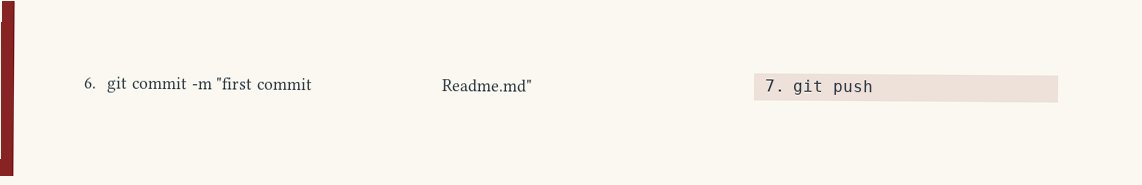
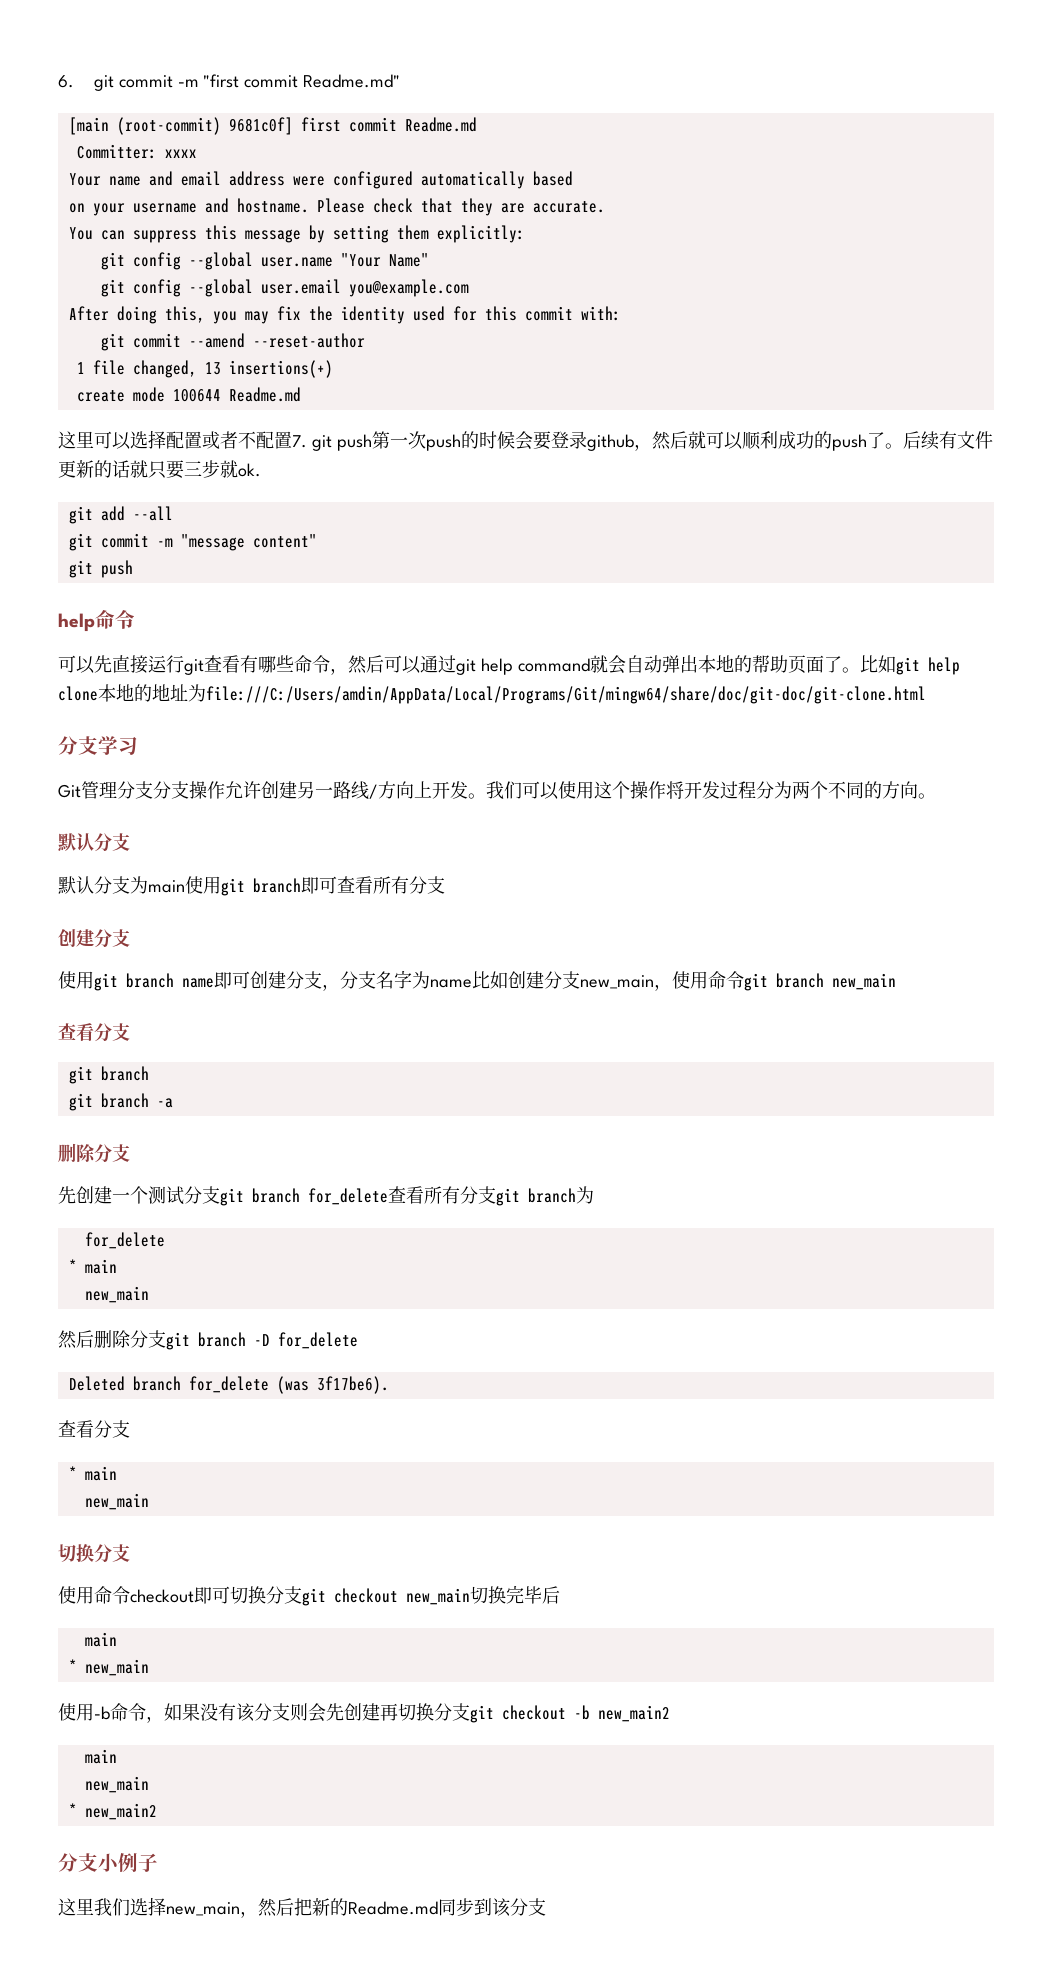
[764,79,875,96] 7. git push -> [68,117,477,135] [76,144,197,159] [68,171,573,189] [68,198,605,216] [68,225,525,243] [100,252,429,270] [100,279,469,297] [68,306,621,324] [100,333,365,351] [76,360,333,378] [76,387,301,402] [58,430,993,451] [58,460,261,479] [68,506,173,524] [68,533,317,551] [68,560,133,578] [58,610,135,632] [58,655,960,675] [58,684,926,704] [58,736,138,755] [58,781,936,800] [58,833,130,852] [58,876,445,896] [58,928,130,948] [58,970,896,991] [58,1023,130,1042] [68,1066,149,1084] [68,1093,173,1111] [58,1143,130,1163] [58,1186,594,1206] [84,1232,165,1249] [68,1259,117,1274] [84,1286,149,1303] [58,1330,358,1350] [68,1376,389,1394] [58,1420,130,1438] [68,1466,117,1481] [84,1493,149,1510] [58,1543,130,1563] [58,1585,560,1606] [84,1632,117,1647] [68,1659,149,1676] [58,1703,670,1723] [84,1749,117,1764] [84,1776,149,1793] [68,1803,157,1820] [58,1853,158,1872] [58,1897,546,1918] [main (root-commit) 9681c0f] first commit Readme.md // Committer: xxxx // Your name and email address were configured automatically based // on your username and hostname. Please check that they are accurate. // You can suppress this message by setting them explicitly: // git config --global user.name "Your Name" // git config --global user.email you@example.com // After doing this, you may fix the identity used for this commit with: // git commit --amend --reset-author // 1 file changed, 13 insertions(+) // create mode 100644 Readme.md // 这里可以选择配置或者不配置7. git push第一次push的时候会要登录github，然后就可以顺利成功的push了。后续有文件更新的话就只要三步就ok. // git add --all // git commit -m "message content" // git push // help命令 // 可以先直接运行git查看有哪些命令，然后可以通过git help command就会自动弹出本地的帮助页面了。比如git help clone本地的地址为file:///C:/Users/amdin/AppData/Local/Programs/Git/mingw64/share/doc/git-doc/git-clone.html // 分支学习 // Git管理分支分支操作允许创建另一路线/方向上开发。我们可以使用这个操作将开发过程分为两个不同的方向。 // 默认分支 // 默认分支为main使用git branch即可查看所有分支 // 创建分支 // 使用git branch name即可创建分支，分支名字为name比如创建分支new_main，使用命令git branch new_main // 查看分支 // git branch // git branch -a // 删除分支 // 先创建一个测试分支git branch for_delete查看所有分支git branch为 // for_delete // * main // new_main // 然后删除分支git branch -D for_delete // Deleted branch for_delete (was 3f17be6). // 查看分支 // * main // new_main // 切换分支 // 使用命令checkout即可切换分支git checkout new_main切换完毕后 // main // * new_main // 使用-b命令，如果没有该分支则会先创建再切换分支git checkout -b new_main2 // main // new_main // * new_main2 // 分支小例子 // 这里我们选择new_main，然后把新的Readme.md同步到该分支

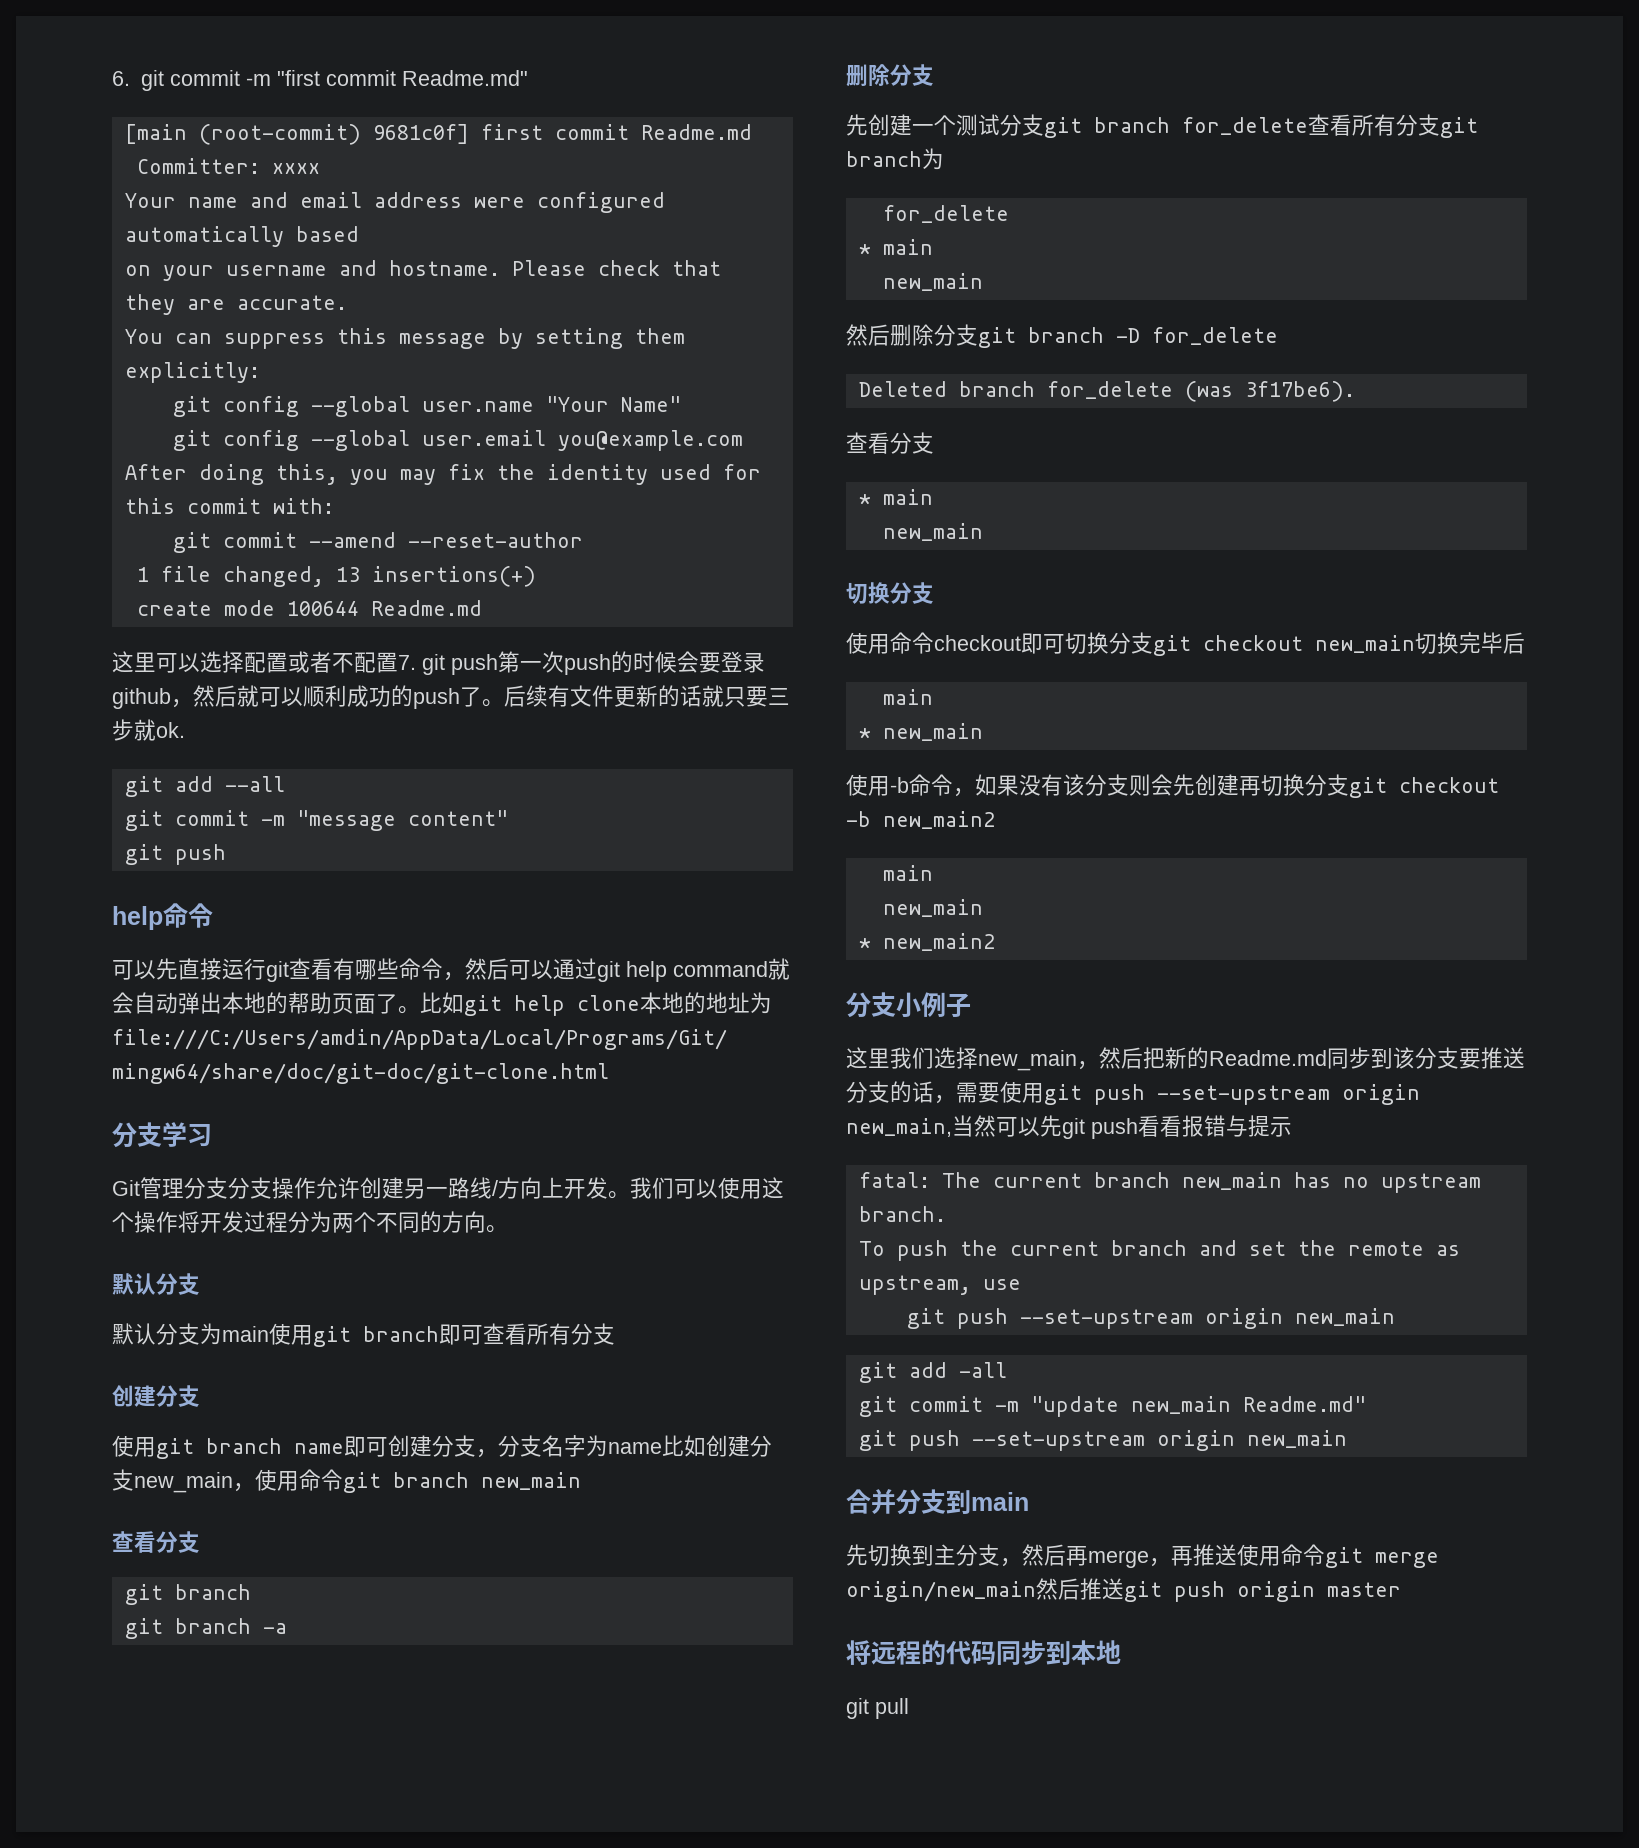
(546, 1907) none -> [1459,1047,1525,1069] [846,1081,1420,1105] [846,1115,1292,1139] [858,1172,1481,1193] [858,1206,946,1222] [858,1240,1460,1261] [858,1275,1021,1295] [906,1308,1395,1329] [858,1362,1007,1383] [858,1396,1366,1417] [858,1430,1347,1451] [846,1489,1029,1515] [846,1544,1439,1568] [846,1578,1401,1602] [846,1640,1121,1665] [846,1698,909,1719] 要推送分支的话，需要使用git push --set-upstream origin new_main,当然可以先git push看看报错与提示 // fatal: The current branch new_main has no upstream branch. // To push the current branch and set the remote as upstream, use // git push --set-upstream origin new_main // git add -all // git commit -m "update new_main Readme.md" // git push --set-upstream origin new_main // 合并分支到main // 先切换到主分支，然后再merge，再推送使用命令git merge origin/new_main然后推送git push origin master // 将远程的代码同步到本地 // git pull

